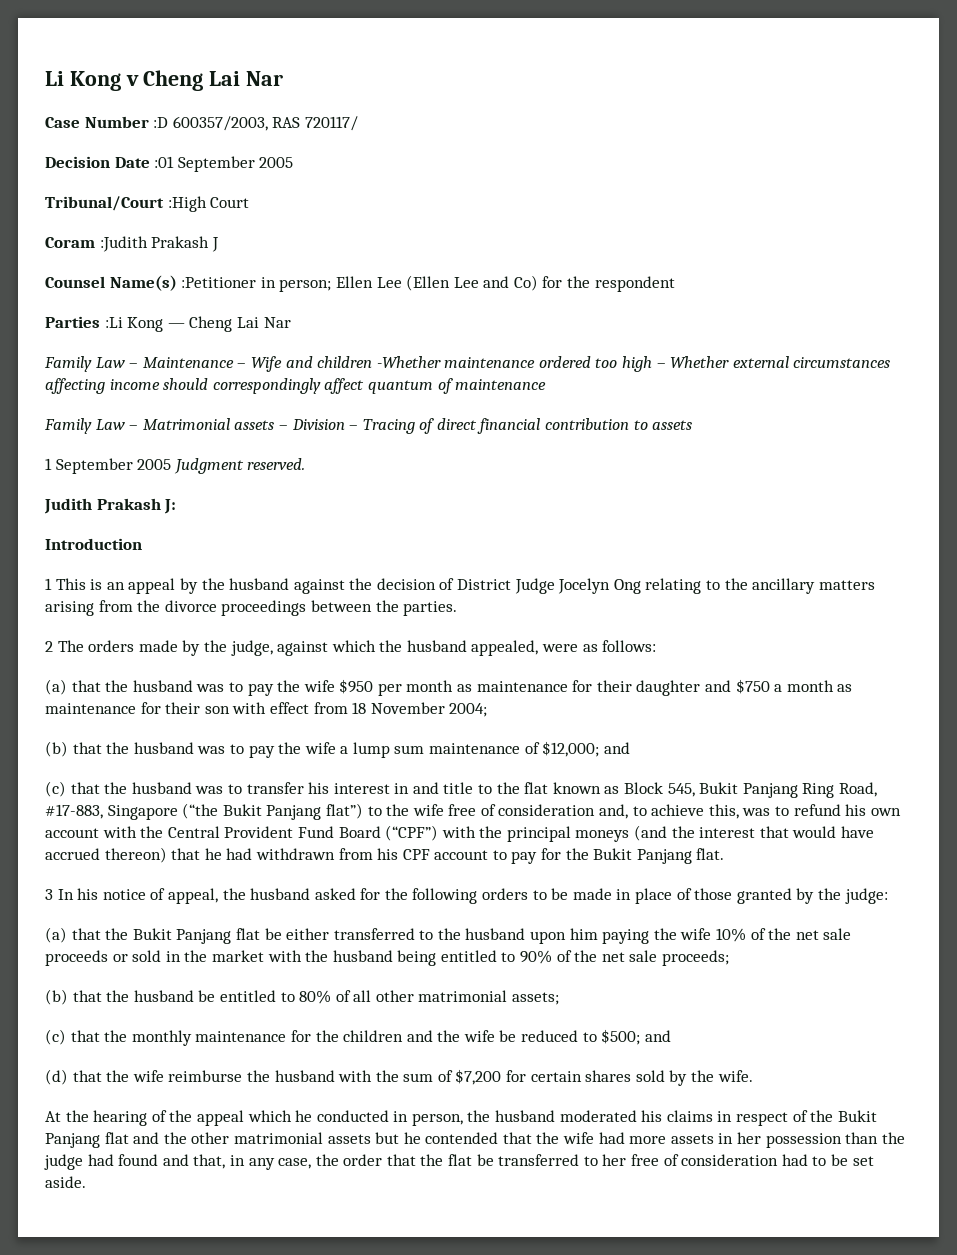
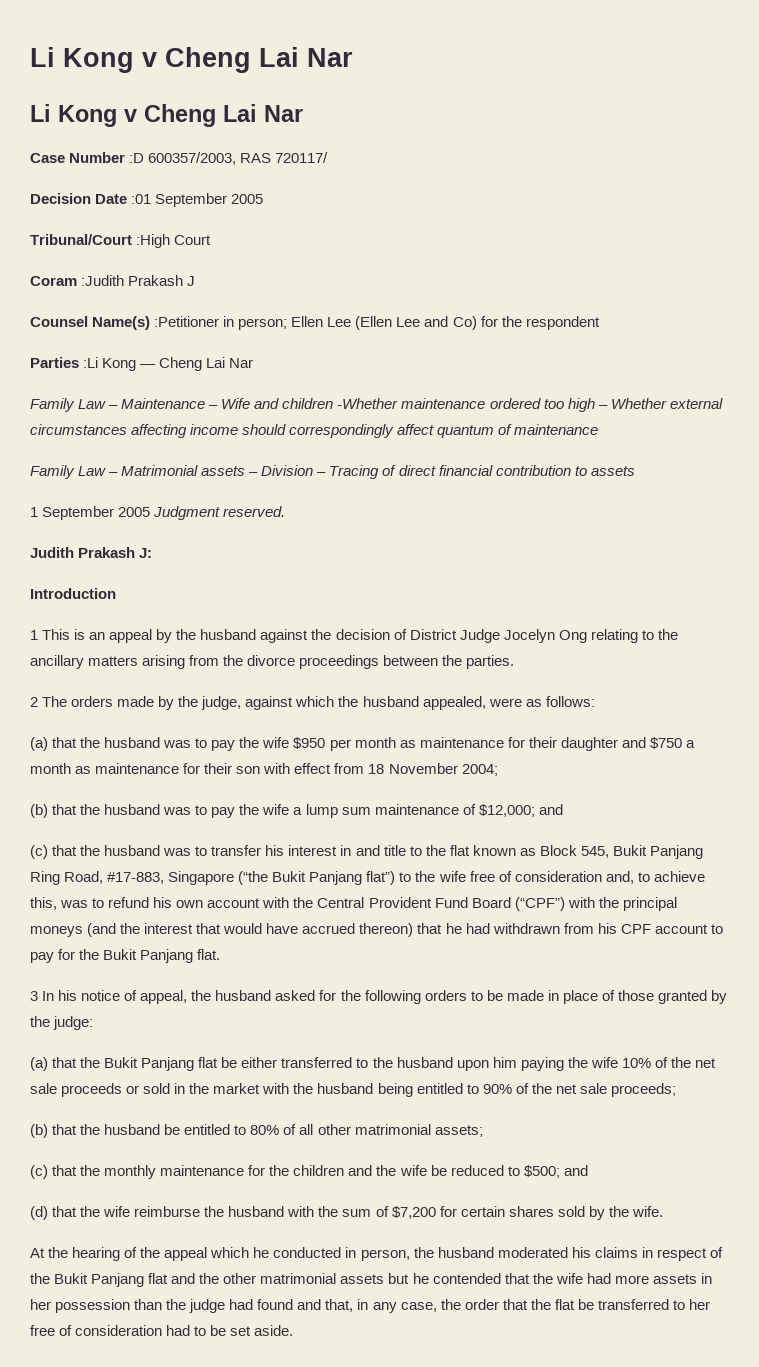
[45,70,284,91] Li Kong v Cheng Lai Nar -> [30,47,353,73] [30,104,303,127] Li Kong v Cheng Lai Nar // Li Kong v Cheng Lai Nar

